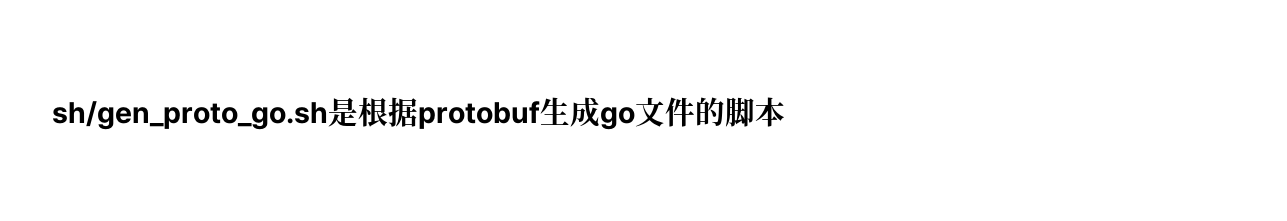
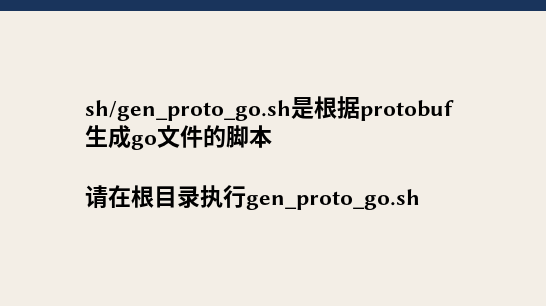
(785, 112) none -> [85,185,420,210] // 请在根目录执行gen_proto_go.sh

